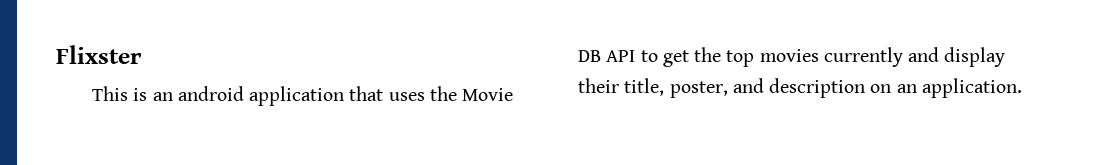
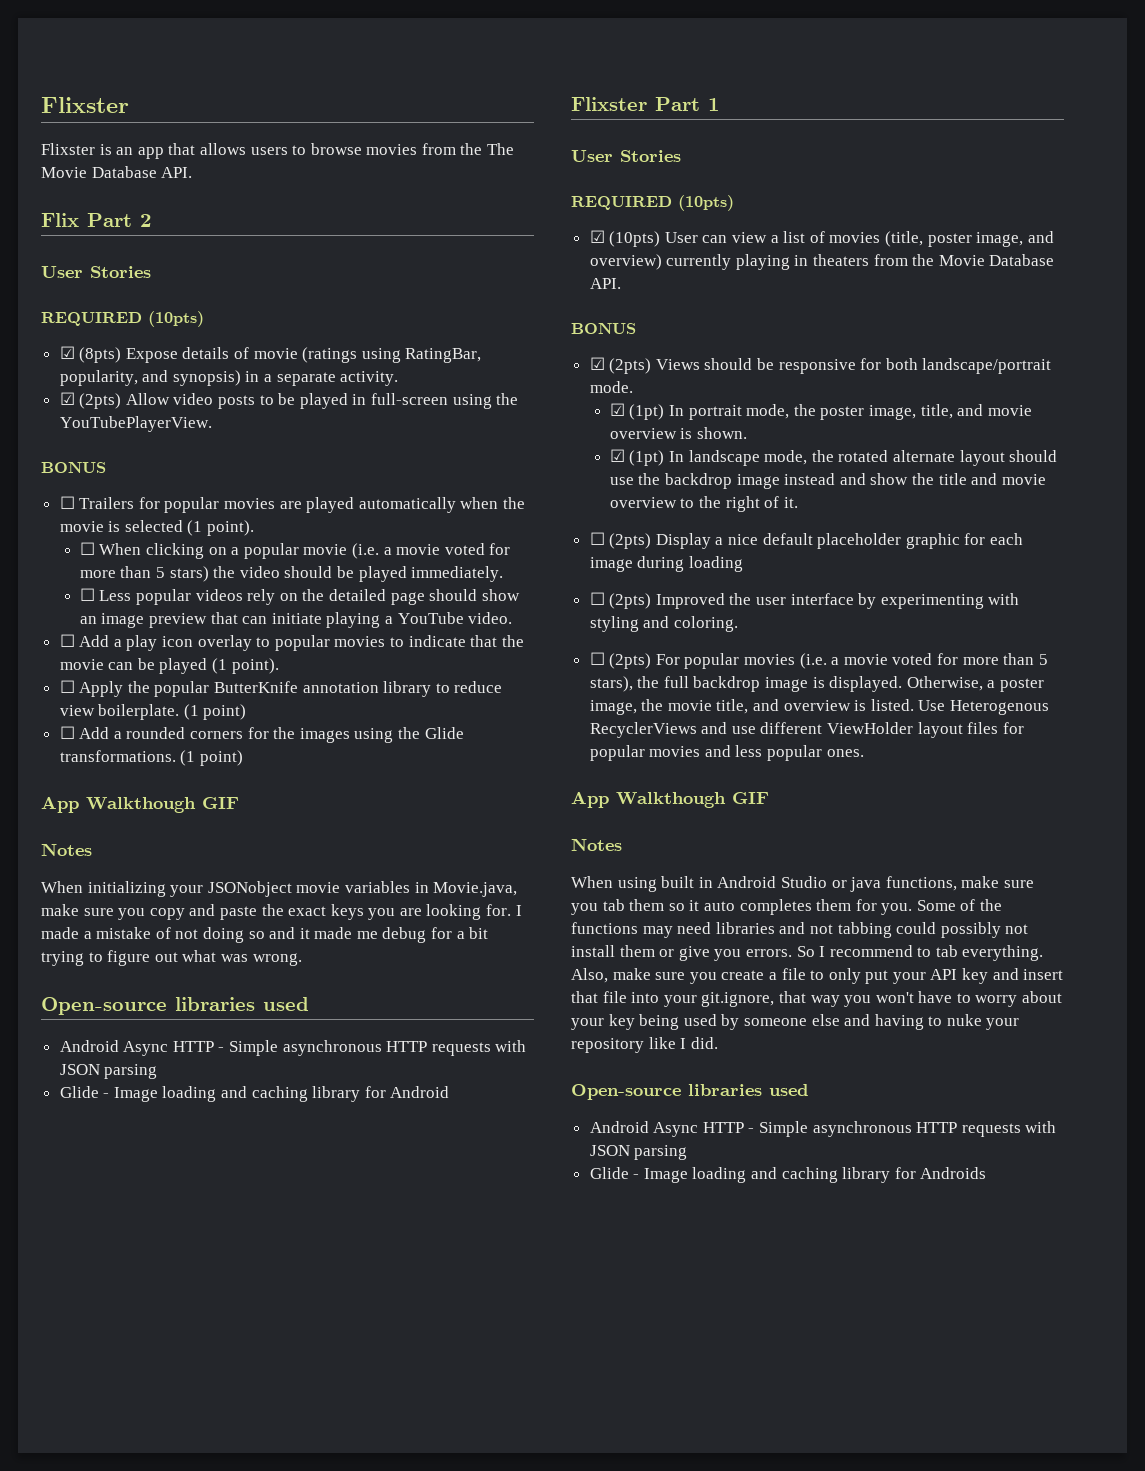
[92,86,129,101] This -> [41,143,95,155] Flixster
[177,86,514,106] [578,47,1006,67] [578,78,1022,98] android application that uses the Movie DB API to get the top movies currently and display their title, poster, and description on an application. -> [137,143,515,159] [41,166,193,178] [41,213,152,227] [41,266,151,278] [41,311,204,327] [59,346,482,363] [59,370,399,386] [59,392,519,409] [59,416,212,432] [41,462,106,473] [59,496,526,513] [59,520,255,536] [79,542,511,559] [79,566,504,582] [79,588,520,605] [79,612,513,628] [59,634,524,651] [59,658,279,674] [59,680,503,697] [59,704,247,720] [59,726,464,743] [59,750,243,766] [41,796,239,813] [41,843,92,856] [41,881,518,897] [41,904,522,920] [41,927,489,943] [41,950,302,966] [41,997,309,1015] [59,1040,527,1056] [59,1064,158,1079] [59,1086,450,1102] [571,97,720,111] [571,150,681,162] [571,195,734,211] [589,230,1054,247] [589,254,1055,270] [589,278,621,289] [571,323,636,334] [589,357,1052,374] [589,381,633,393] [609,403,1032,420] [609,427,748,439] [609,449,1058,466] [609,473,1046,489] [609,496,798,512] [589,532,1024,549] [589,556,743,572] [589,592,1020,609] [589,616,738,632] [589,652,1048,669] [589,676,1045,692] [589,699,1050,715] [589,722,1024,738] [589,745,864,761] [571,791,769,808] [571,838,622,851] [571,876,1034,892] [571,899,1003,915] [571,922,1029,938] [571,945,1044,961] [571,968,1064,984] [571,991,1063,1007] [571,1014,1020,1030] [571,1037,718,1053] [571,1084,808,1100] [589,1121,1057,1137] [589,1145,688,1160] [589,1167,987,1183] app that allows users to browse movies from the The Movie Database API. // Flix Part 2 // User Stories // REQUIRED (10pts) // ☑ (8pts) Expose details of movie (ratings using RatingBar, popularity, and synopsis) in a separate activity. // ☑ (2pts) Allow video posts to be played in full-screen using the YouTubePlayerView. // BONUS // ☐ Trailers for popular movies are played automatically when the movie is selected (1 point). // ☐ When clicking on a popular movie (i.e. a movie voted for more than 5 stars) the video should be played immediately. // ☐ Less popular videos rely on the detailed page should show an image preview that can initiate playing a YouTube video. // ☐ Add a play icon overlay to popular movies to indicate that the movie can be played (1 point). // ☐ Apply the popular ButterKnife annotation library to reduce view boilerplate. (1 point) // ☐ Add a rounded corners for the images using the Glide transformations. (1 point) // App Walkthough GIF // Notes // When initializing your JSONobject movie variables in Movie.java, make sure you copy and paste the exact keys you are looking for. I made a mistake of not doing so and it made me debug for a bit trying to figure out what was wrong. // Open-source libraries used // Android Async HTTP - Simple asynchronous HTTP requests with JSON parsing // Glide - Image loading and caching library for Android // Flixster Part 1 // User Stories // REQUIRED (10pts) // ☑ (10pts) User can view a list of movies (title, poster image, and overview) currently playing in theaters from the Movie Database API. // BONUS // ☑ (2pts) Views should be responsive for both landscape/portrait mode. // ☑ (1pt) In portrait mode, the poster image, title, and movie overview is shown. // ☑ (1pt) In landscape mode, the rotated alternate layout should use the backdrop image instead and show the title and movie overview to the right of it. // ☐ (2pts) Display a nice default placeholder graphic for each image during loading // ☐ (2pts) Improved the user interface by experimenting with styling and coloring. // ☐ (2pts) For popular movies (i.e. a movie voted for more than 5 stars), the full backdrop image is displayed. Otherwise, a poster image, the movie title, and overview is listed. Use Heterogenous RecyclerViews and use different ViewHolder layout files for popular movies and less popular ones. // App Walkthough GIF // Notes // When using built in Android Studio or java functions, make sure you tab them so it auto completes them for you. Some of the functions may need libraries and not tabbing could possibly not install them or give you errors. So I recommend to tab everything. Also, make sure you create a file to only put your API key and insert that file into your git.ignore, that way you won't have to worry about your key being used by someone else and having to nuke your repository like I did. // Open-source libraries used // Android Async HTTP - Simple asynchronous HTTP requests with JSON parsing // Glide - Image loading and caching library for Androids

